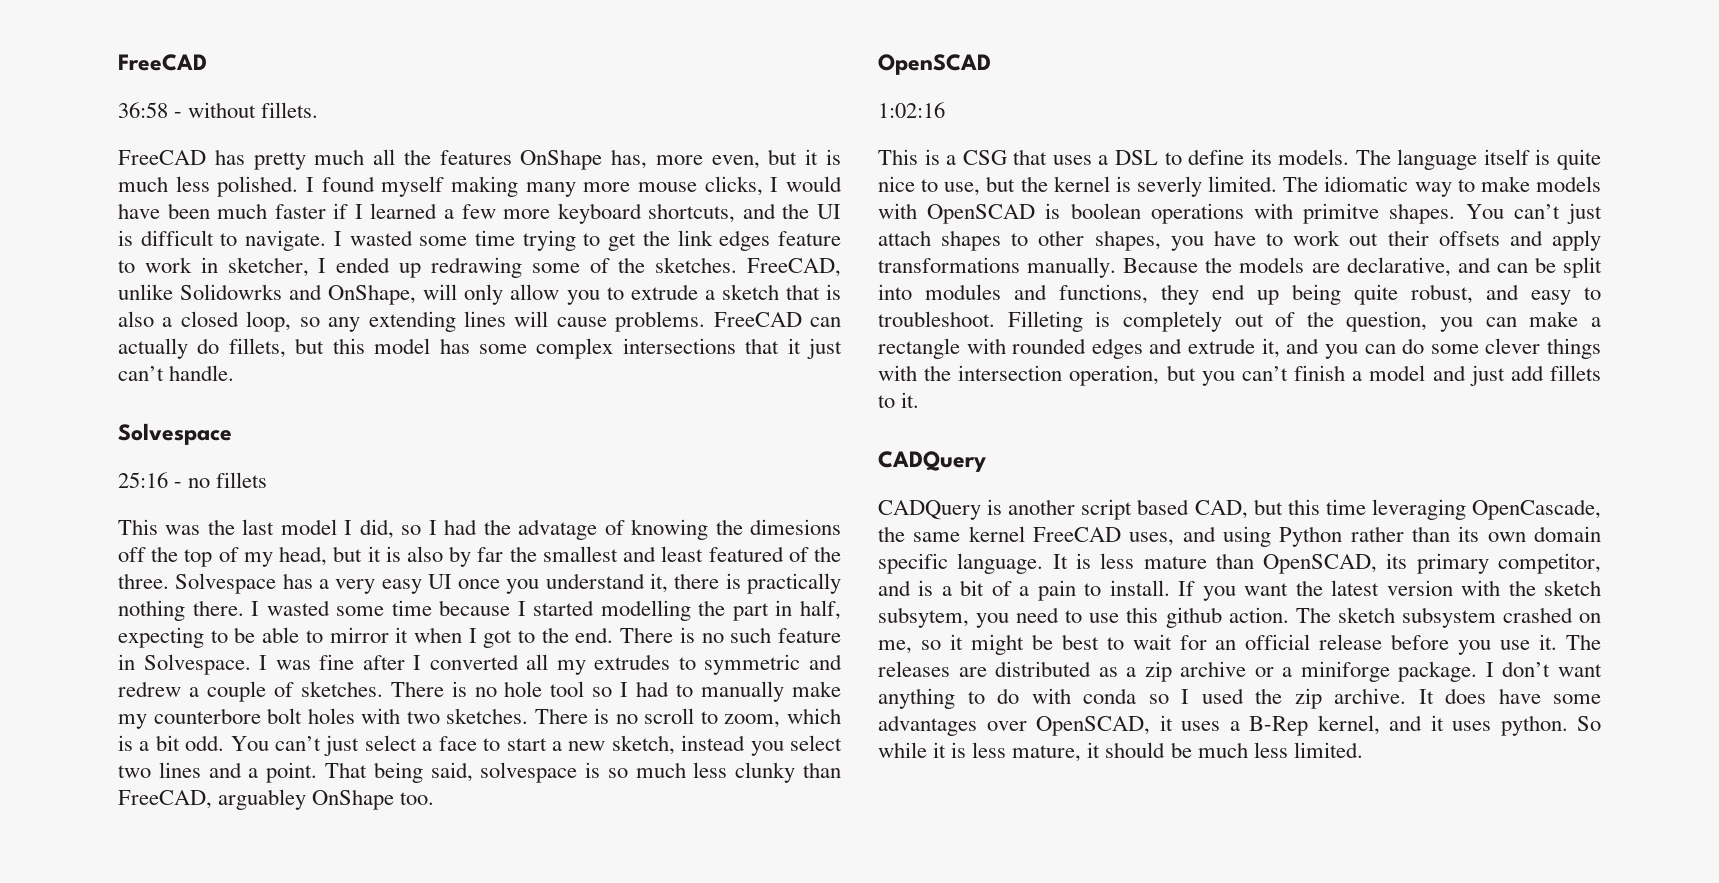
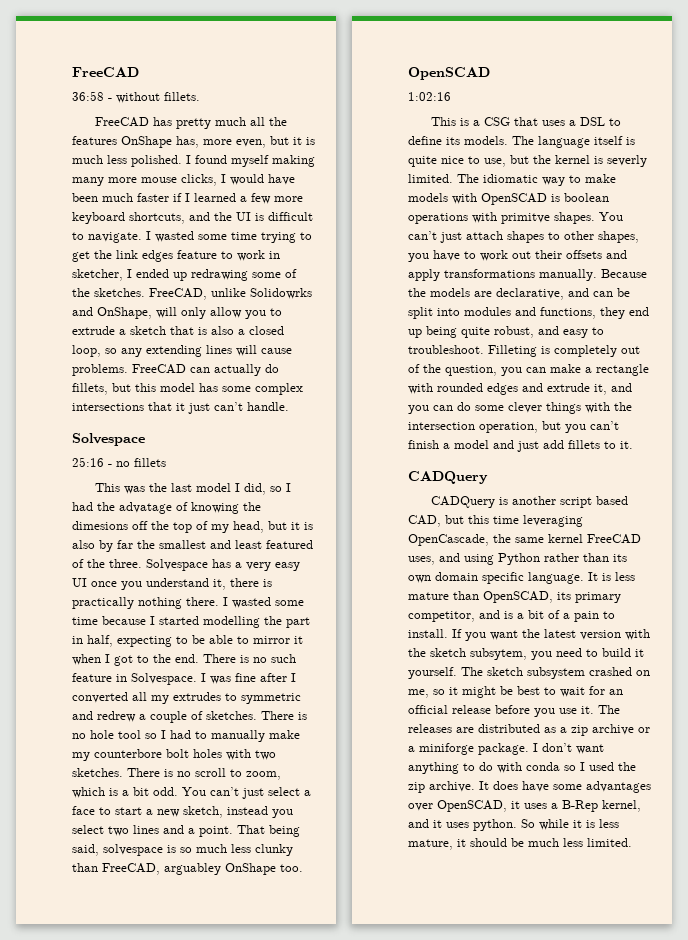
[1089,607,1289,628] use this github action. -> [602,648,644,657] [408,667,457,679] build it yourself.

